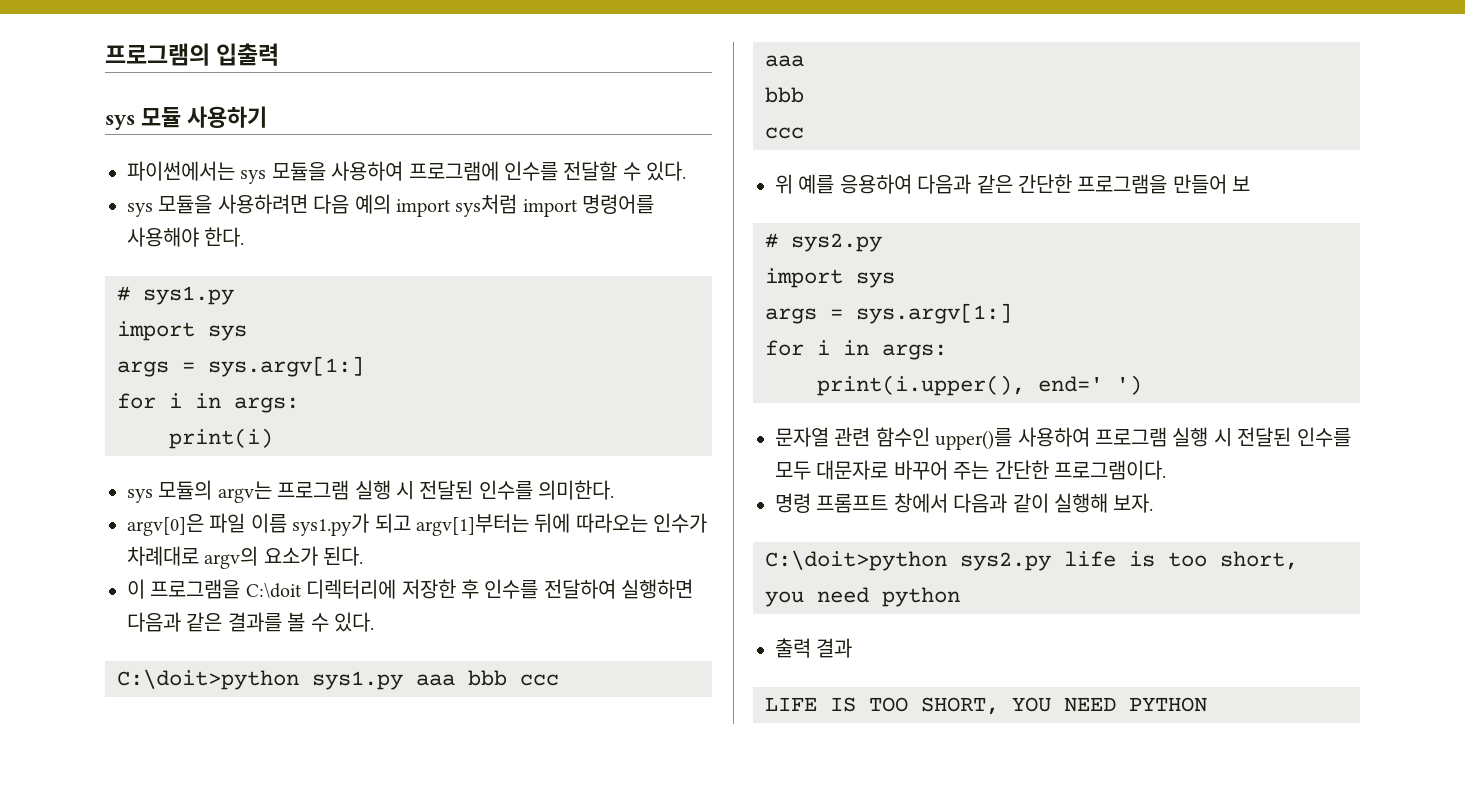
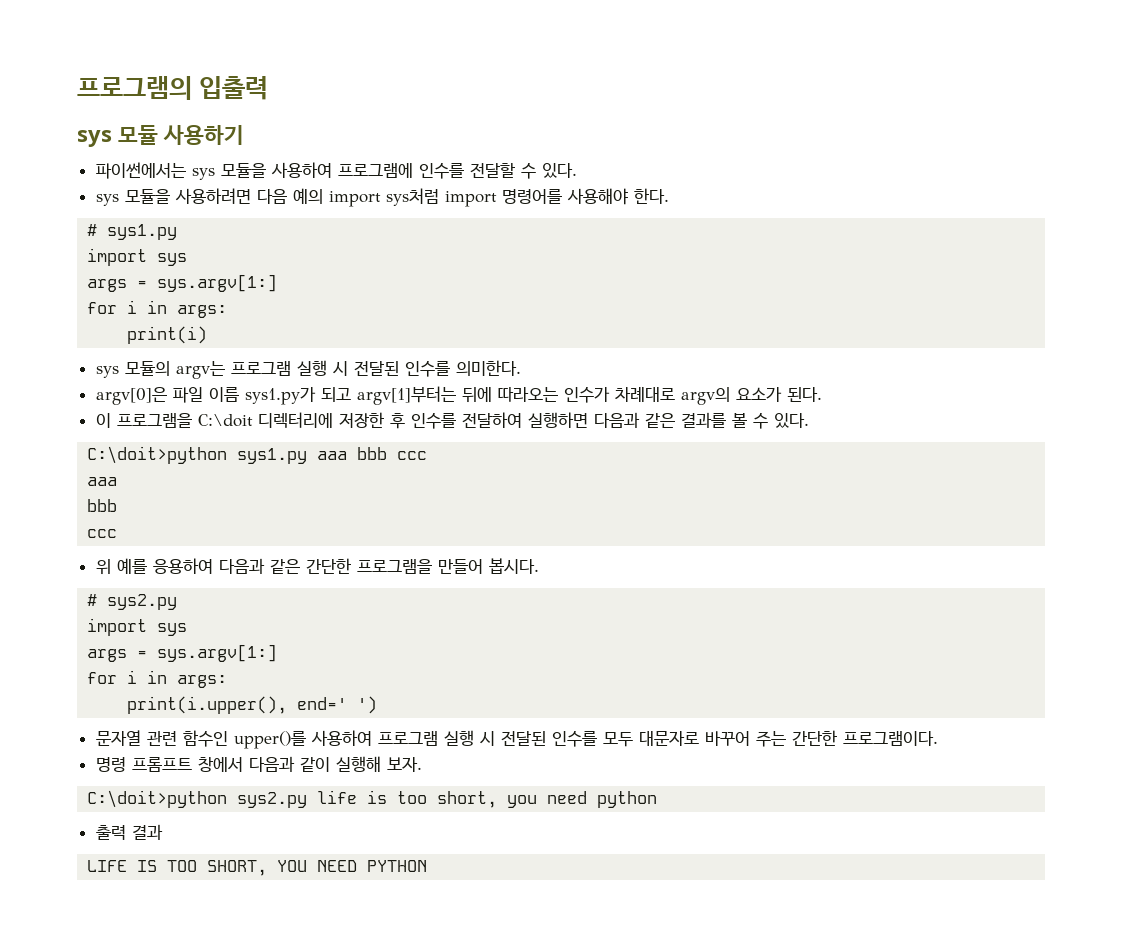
[1232,176,1251,192] 보 -> [488,558,539,574] 봅시다.

